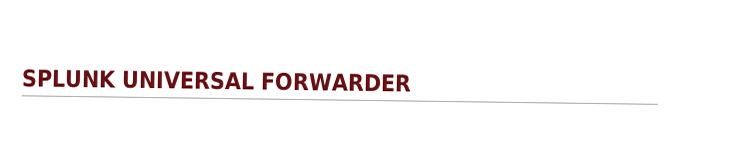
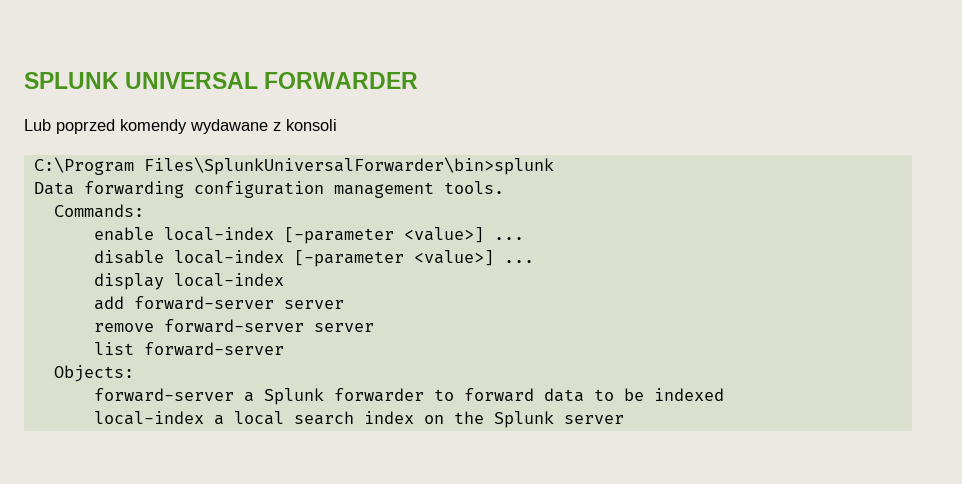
(412, 82) none -> [24,119,337,134] [33,157,554,175] [33,181,504,198] [53,204,144,218] [93,227,524,244] [93,250,534,267] [93,273,284,290] [93,296,344,310] [93,319,374,333] [93,342,284,356] [53,365,134,382] [93,388,724,405] [93,411,624,428] // Lub poprzed komendy wydawane z konsoli // C:\Program Files\SplunkUniversalForwarder\bin>splunk // Data forwarding configuration management tools. // Commands: // enable local-index [-parameter <value>] ... // disable local-index [-parameter <value>] ... // display local-index // add forward-server server // remove forward-server server // list forward-server // Objects: // forward-server a Splunk forwarder to forward data to be indexed // local-index a local search index on the Splunk server

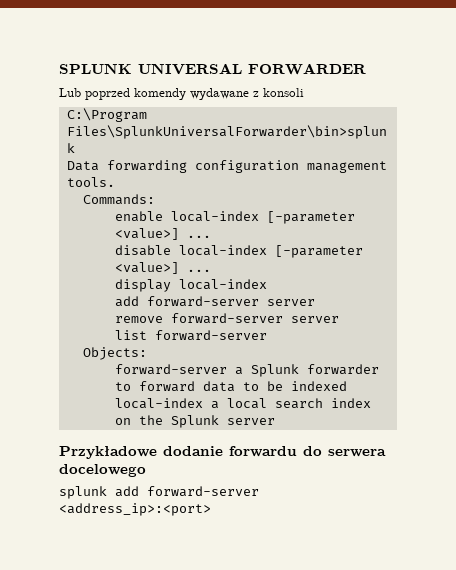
(624, 419) none -> [59,446,386,459] [59,464,146,477] [59,486,259,499] [59,503,211,516] // Przykładowe dodanie forwardu do serwera docelowego // splunk add forward-server <address_ip>:<port>

